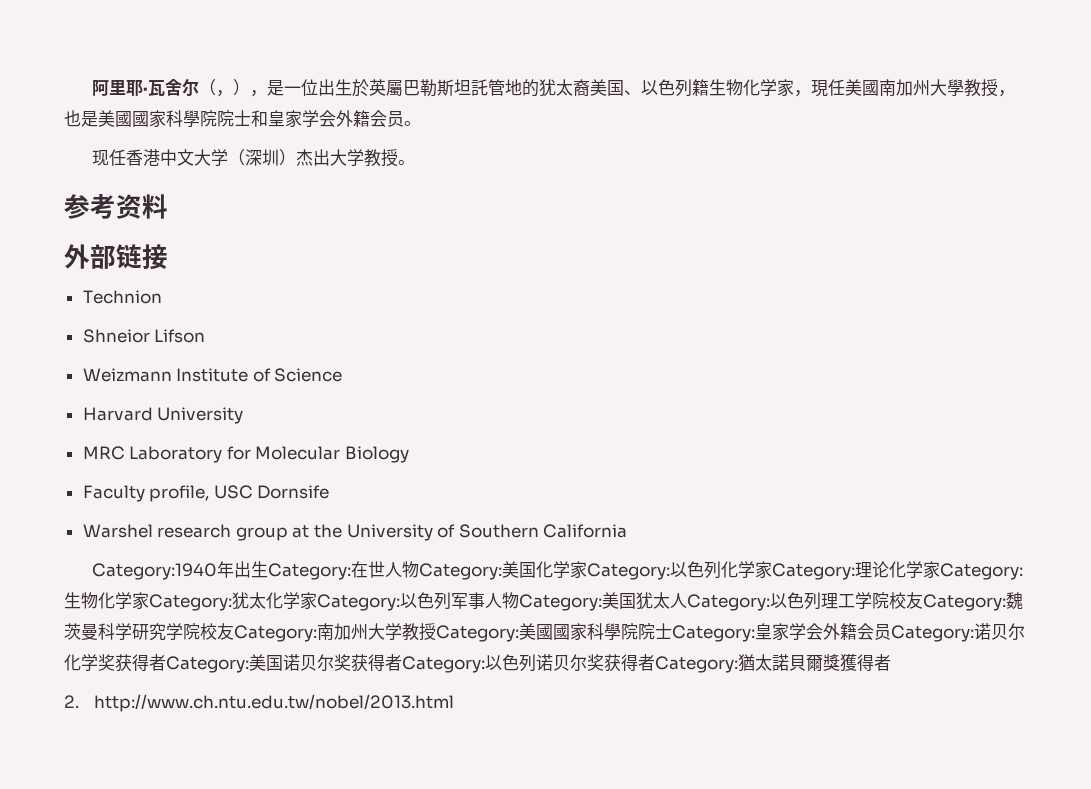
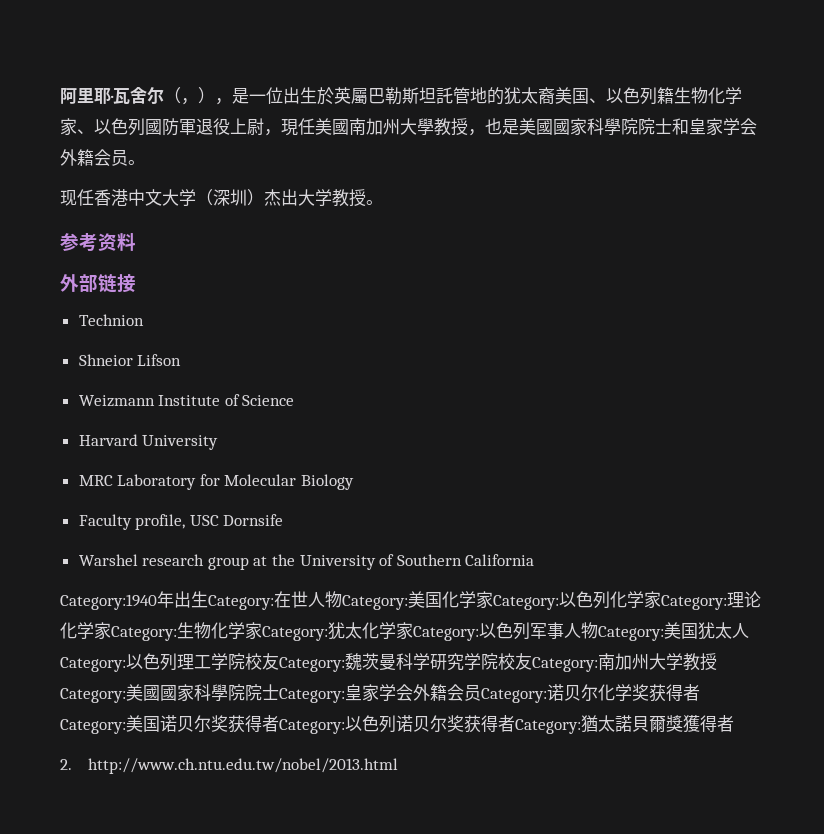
(795, 88) none -> [77,118,264,136] 、以色列國防軍退役上尉

